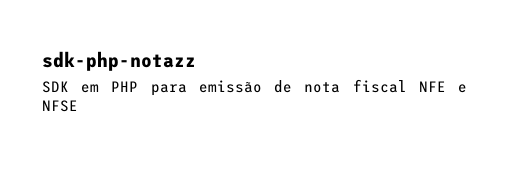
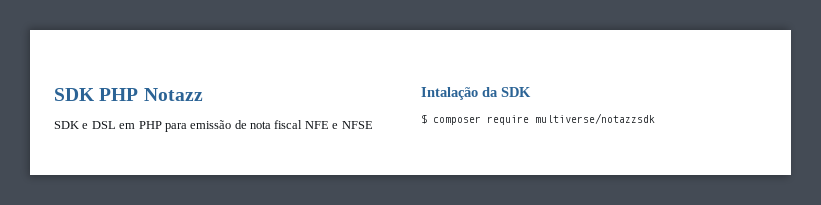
[42,51,196,71] [42,81,69,93] sdk-php-notazz // SDK -> [54,88,203,101] [54,121,116,129] SDK PHP Notazz // SDK e DSL
(78, 106) none -> [421,87,531,100] [421,113,655,125] // Intalação da SDK // $ composer require multiverse/notazzsdk

